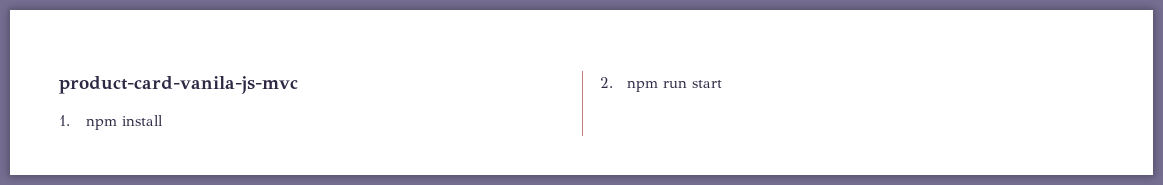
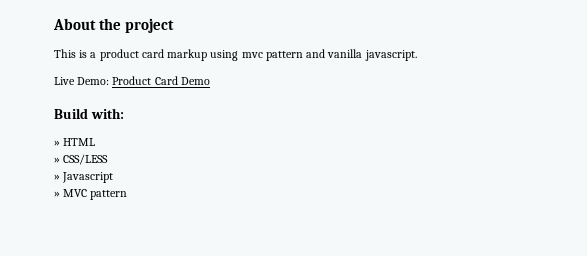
[59,76,298,94] [59,115,163,130] [600,77,722,92] product-card-vanila-js-mvc // 1. npm install // 2. npm run start -> [53,18,175,33] [54,49,417,61] [54,76,210,85] [54,108,124,119] [54,138,96,146] [54,154,109,165] [54,172,114,183] [54,189,128,200] About the project // This is a product card markup using mvc pattern and vanilla javascript. // Live Demo: Product Card Demo // Build with: // » HTML // » CSS/LESS // » Javascript // » MVC pattern

